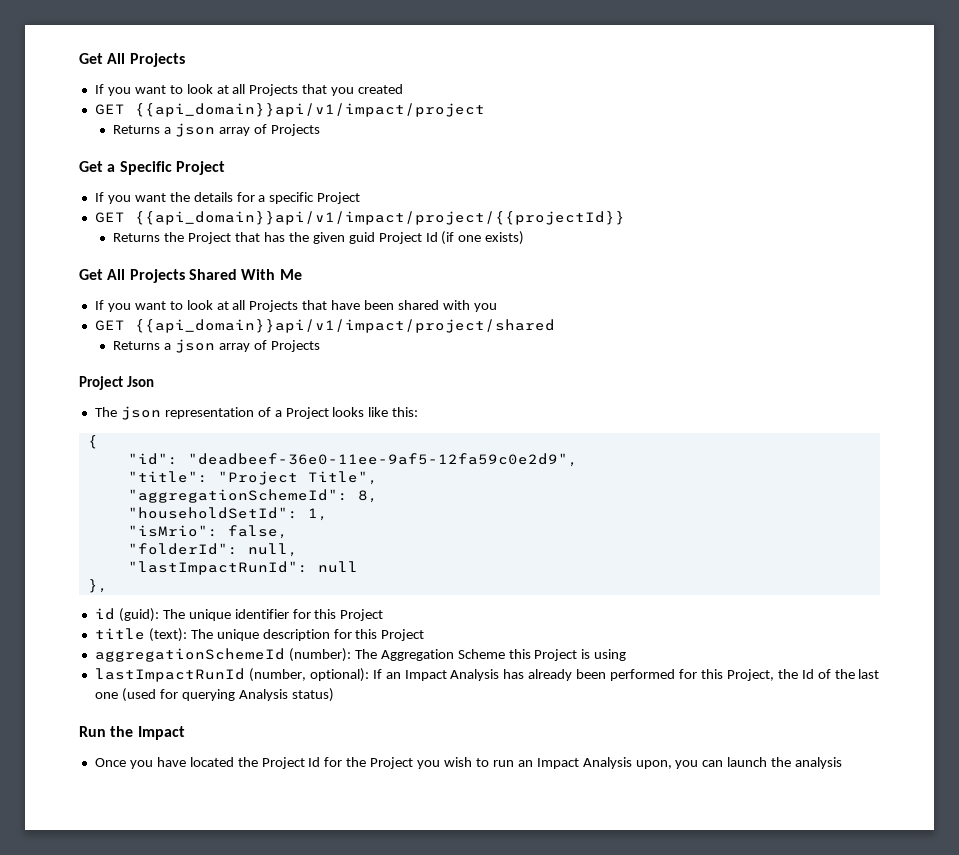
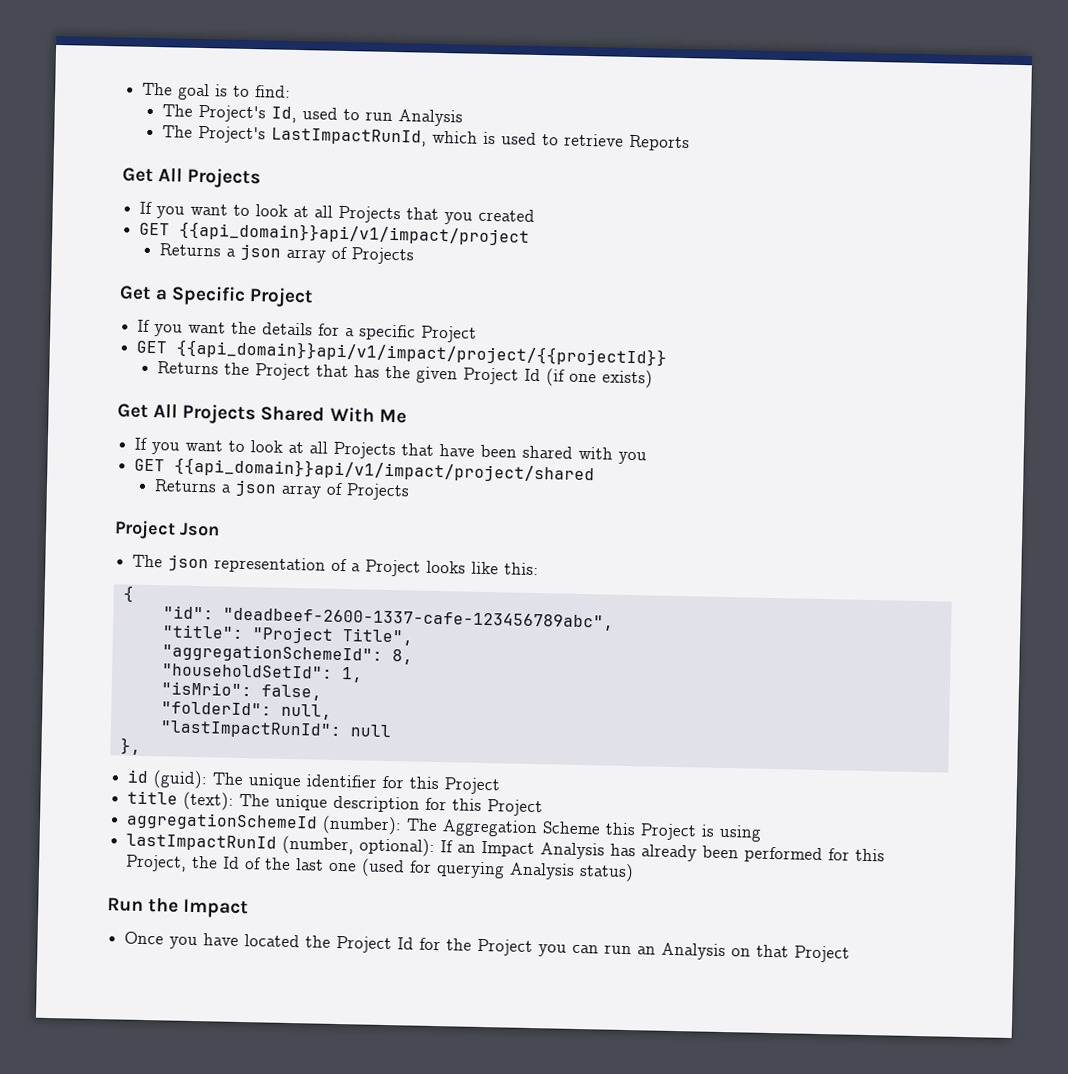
(79, 58) none -> [142,82,292,101] [161,104,463,127] [161,125,690,152] The goal is to find: // The Project's Id, used to run Analysis // The Project's LastImpactRunId, which is used to retrieve Reports //
[348,232,375,244] guid -> (458, 375) none
[187,453,578,467] "deadbeef-36e0-11ee-9af5-12fa59c0e2d9", -> [222,607,614,631] "deadbeef-2600-1337-cafe-123456789abc",
[444,757,843,769] wish to run an Impact Analysis upon, you can launch the analysis -> [572,942,851,963] can run an Analysis on that Project

